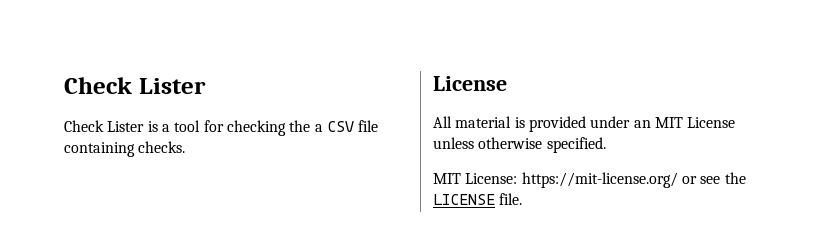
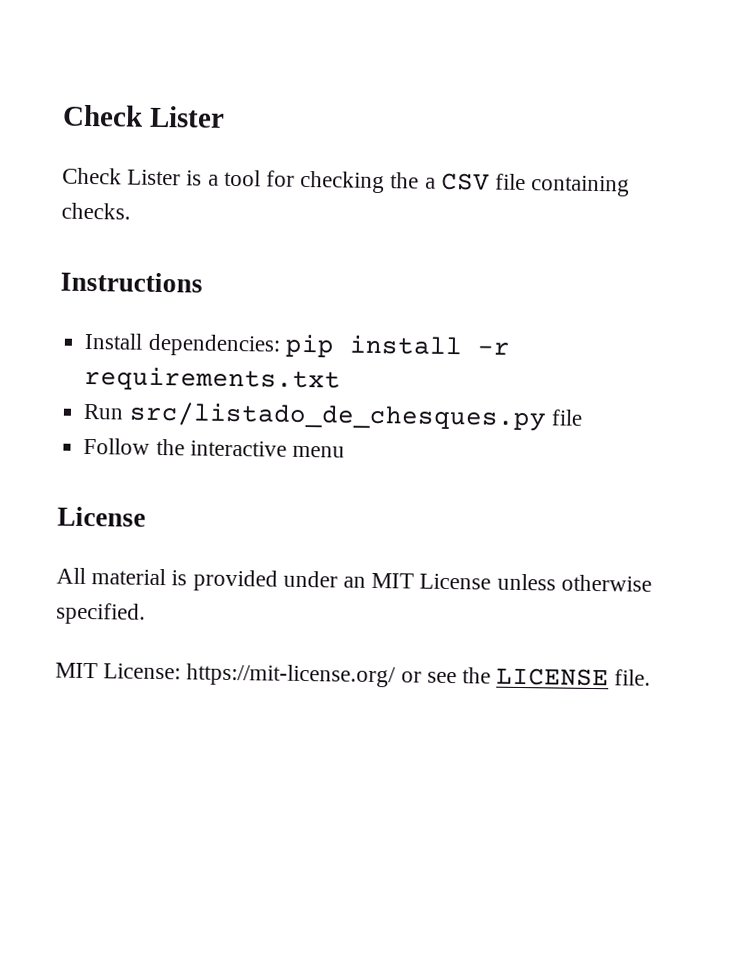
(186, 147) none -> [60,271,203,293] [84,332,510,358] [84,365,342,393] [83,401,583,432] [83,437,345,458] // Instructions // Install dependencies: pip install -r requirements.txt // Run src/listado_de_chesques.py file // Follow the interactive menu

